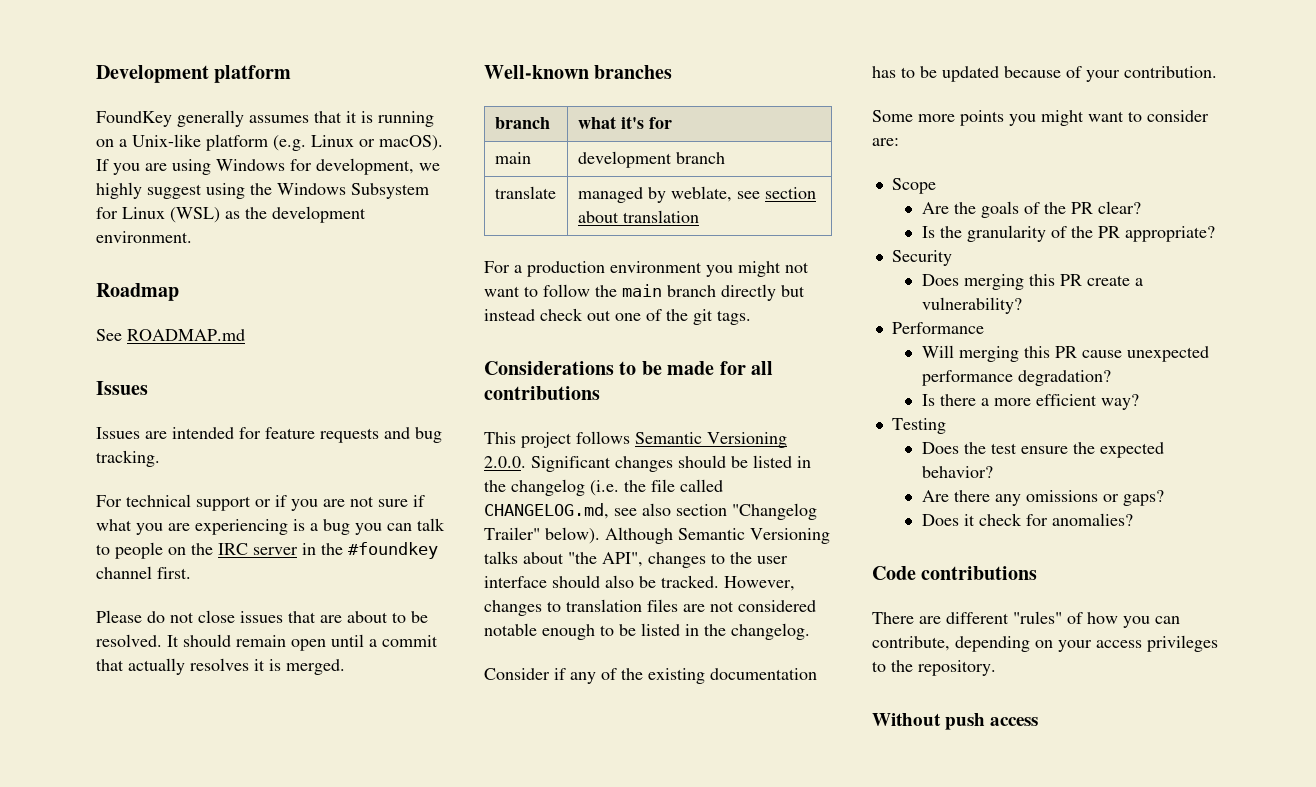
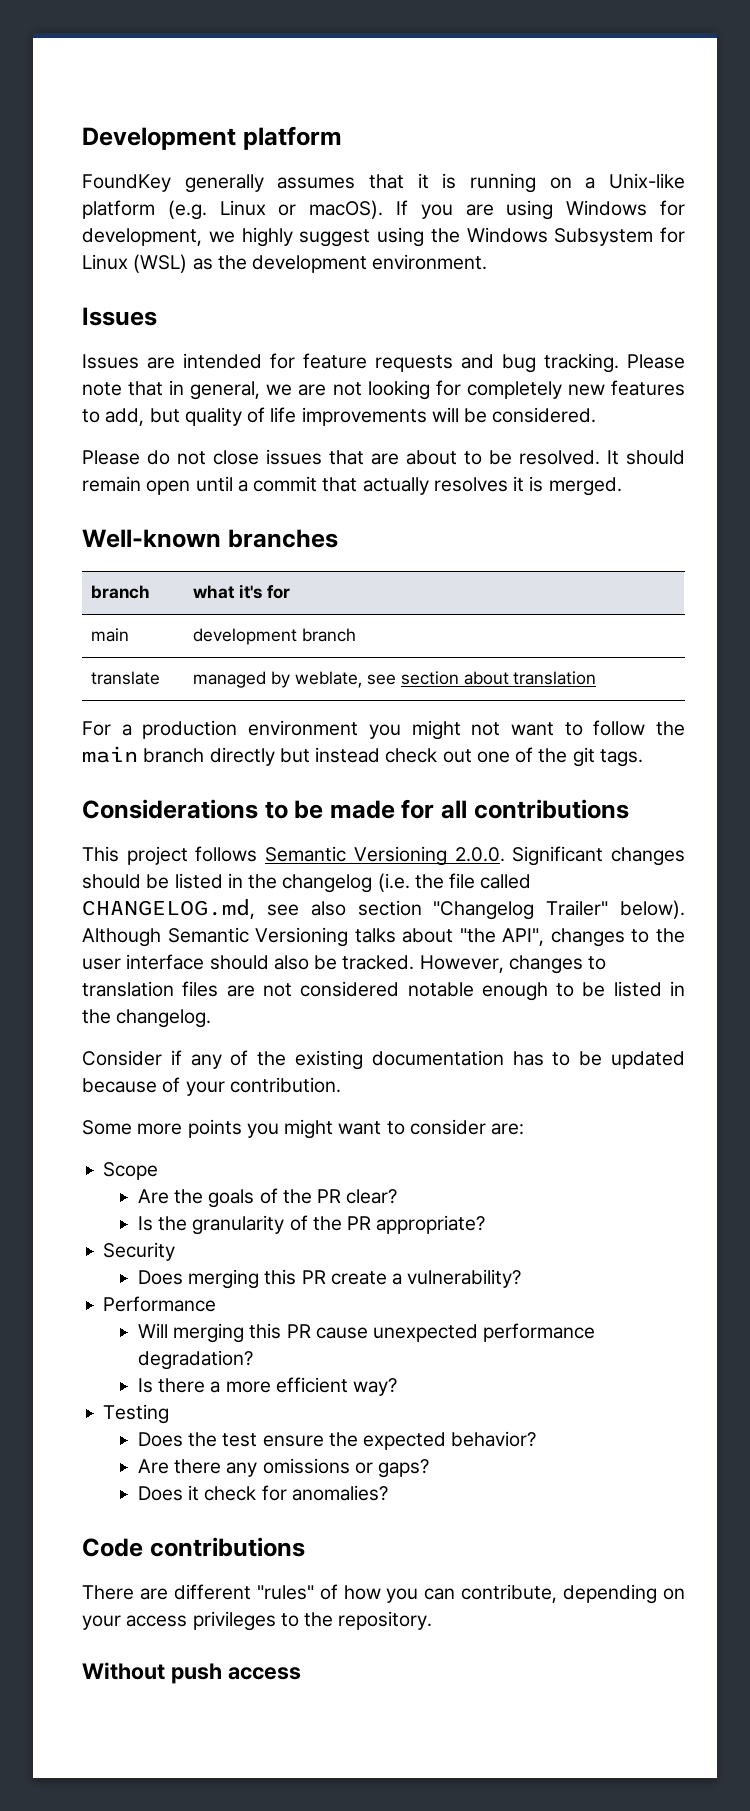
[96,283,179,301] [96,329,245,341] // Roadmap // See ROADMAP.md -> (488, 262) none
[96,494,425,511] [96,518,445,535] [96,542,438,559] [96,566,191,579] // For technical support or if you are not sure if what you are experiencing is a bug you can talk to people on the IRC server in the #foundkey channel first. -> [627,354,685,369] [82,380,686,400] [82,407,597,426] Please note that in general, we are not looking for completely new features to add, but quality of life improvements will be considered.

